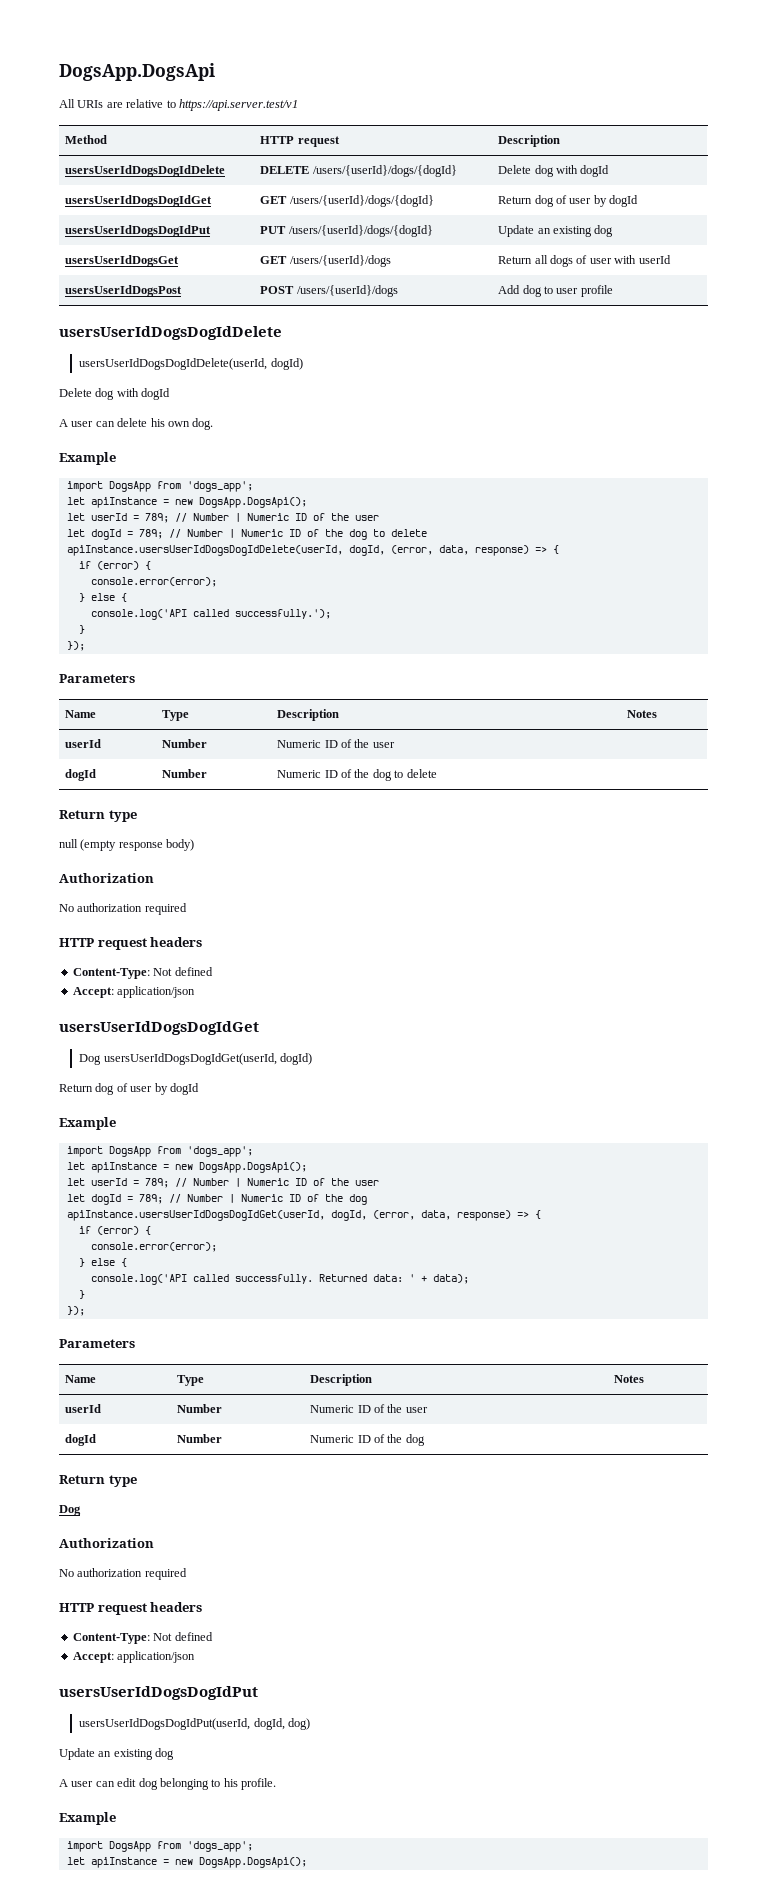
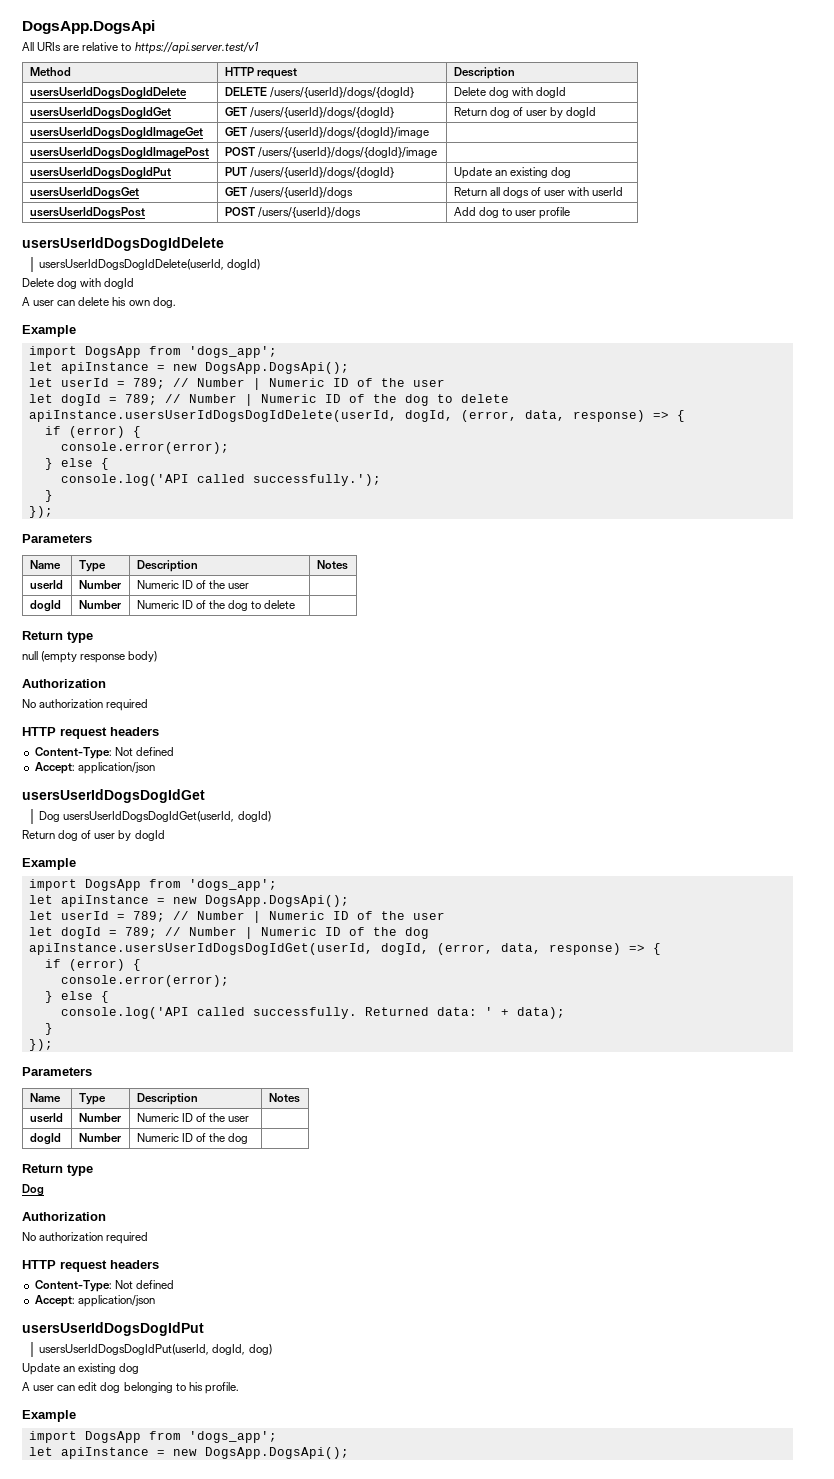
(639, 201) none -> [29,127,203,139] [224,127,429,138] [29,147,209,159] [224,147,437,158] // usersUserIdDogsDogIdImageGet | GET /users/{userId}/dogs/{dogId}/image | // usersUserIdDogsDogIdImagePost | POST /users/{userId}/dogs/{dogId}/image |

